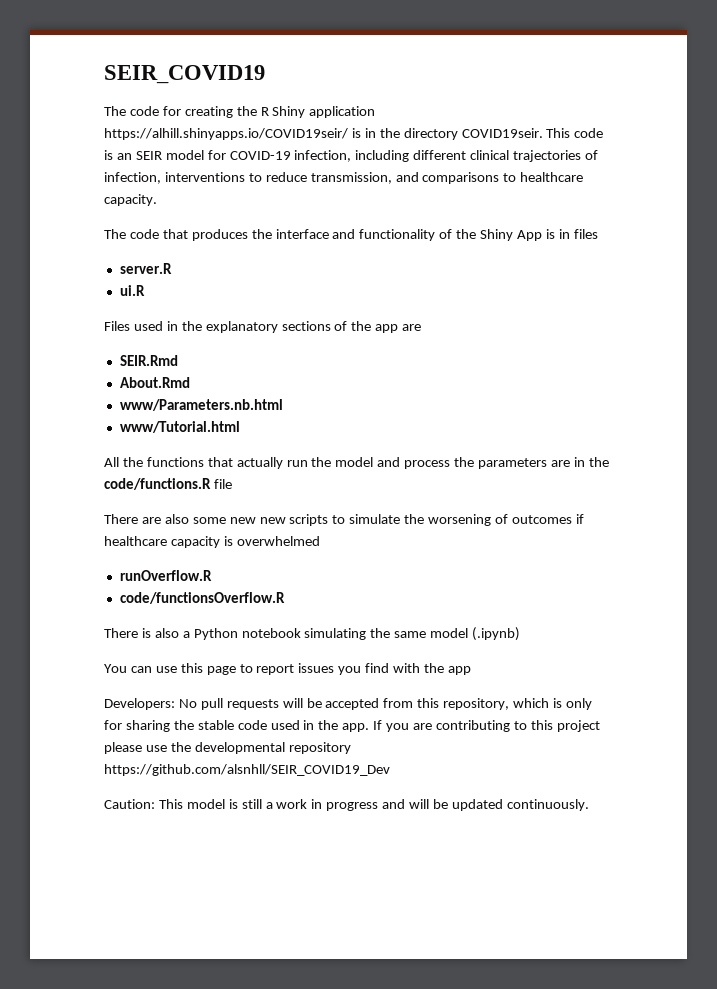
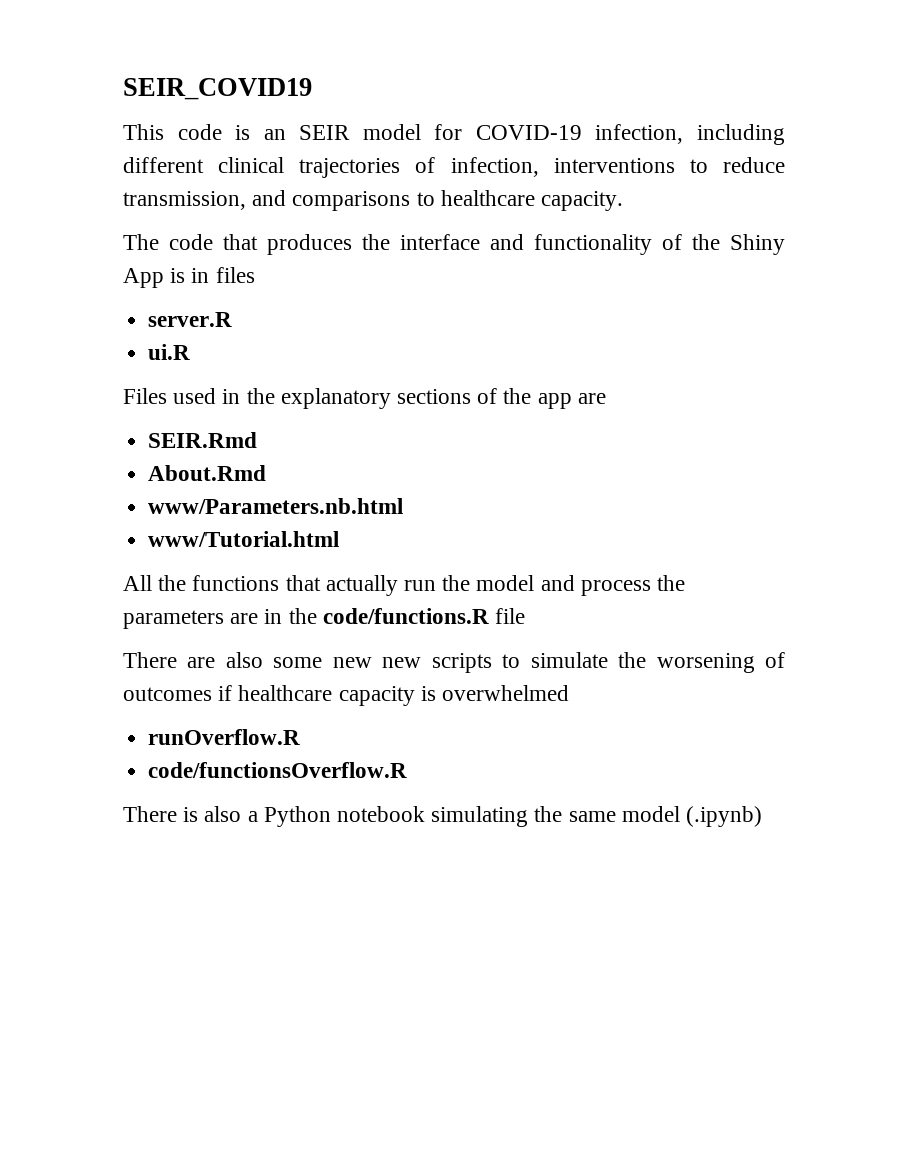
[104,106,376,118] [104,128,543,140] The code for creating the R Shiny application https://alhill.shinyapps.io/COVID19seir/ is in the directory COVID19seir. -> (312, 89) none
[104,663,471,675] [104,698,592,710] [104,720,600,732] [104,742,351,754] [104,764,390,776] [104,799,589,811] // You can use this page to report issues you find with the app // Developers: No pull requests will be accepted from this repository, which is only for sharing the stable code used in the app. If you are contributing to this project please use the developmental repository https://github.com/alsnhll/SEIR_COVID19_Dev // Caution: This model is still a work in progress and will be updated continuously. -> (763, 816) none

